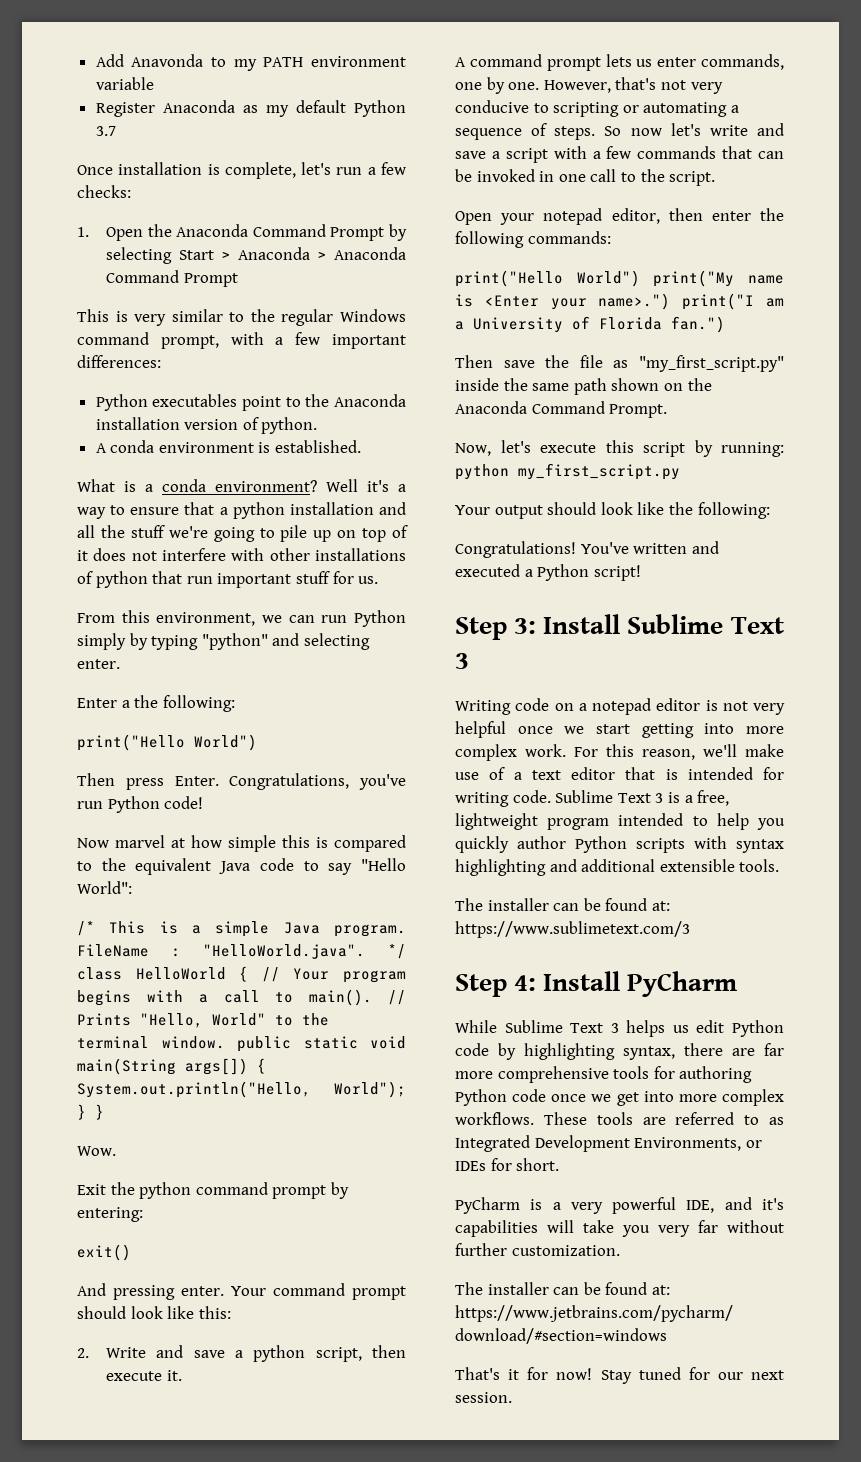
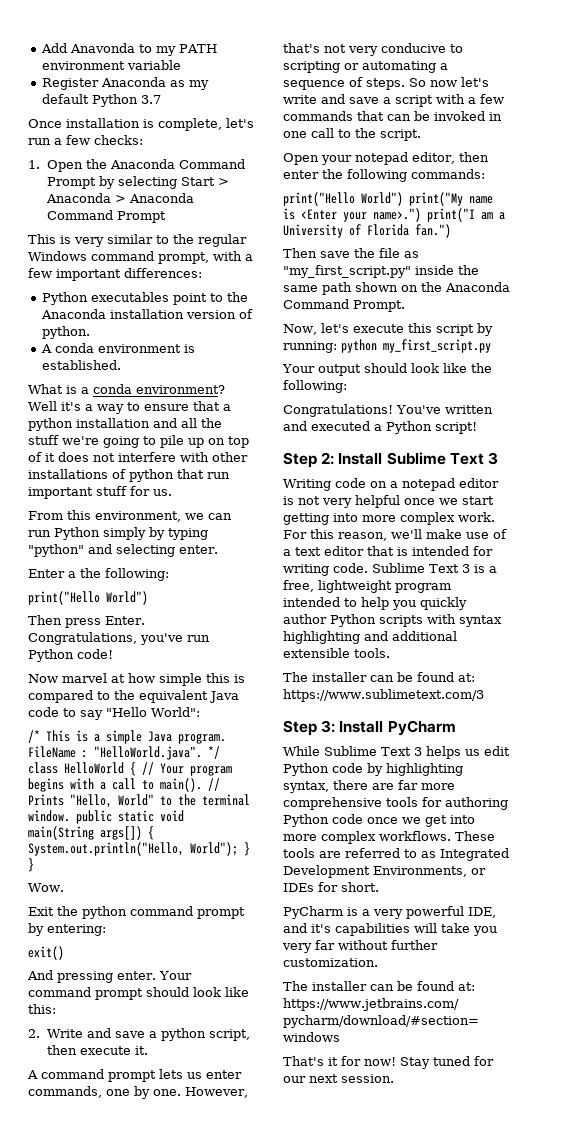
[514,618,537,634] 3: -> [321,452,335,465] 2:
[514,975,537,991] 4: -> [321,720,336,733] 3:

